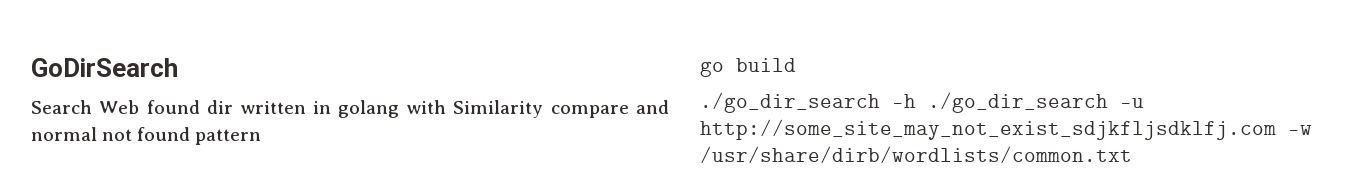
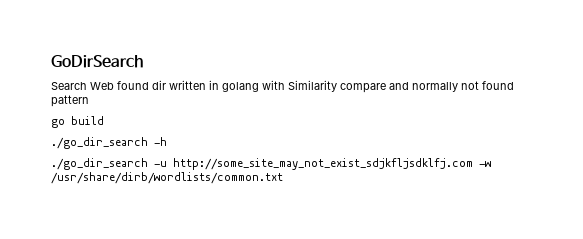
[31,127,97,141] normal -> [412,82,458,92] normally
(916, 101) none -> (167, 141) //

